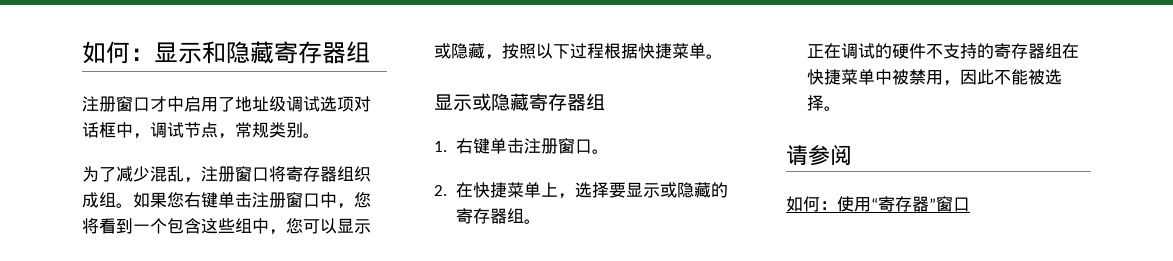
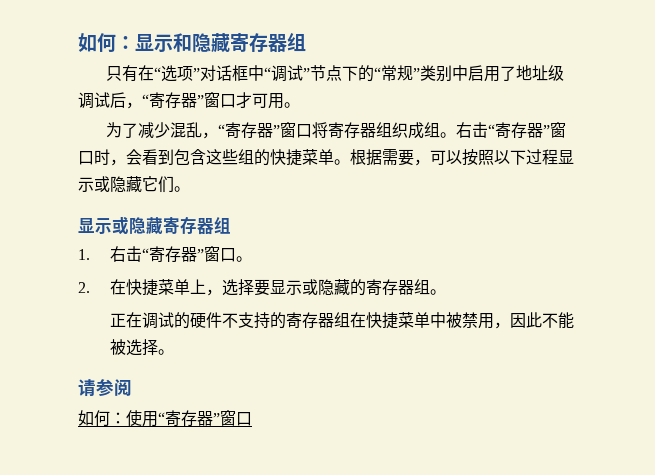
[82,96,167,112] 注册窗口才 -> [105,65,452,82] 只有在“选项”对话框中“调试”节点下的“常规”类别
[320,96,371,112] [82,122,303,139] 选项对话框中，调试节点，常规类别 -> [110,92,284,109] 后，“寄存器”窗口才可用
[201,166,235,182] 注册 -> [217,122,280,139] “寄存器”
[133,192,371,209] [82,218,371,235] [434,43,706,60] 如果您右键单击注册窗口中，您将看到一个包含这些组中，您可以显示或隐藏，按照以下过程根据快捷菜单 -> [455,122,566,139] [78,149,574,166] [78,176,174,193] 右击“寄存器”窗口时，会看到包含这些组的快捷菜单。根据需要，可以按照以下过程显示或隐藏它们
[472,138,558,154] 键单击注册 -> [125,246,204,263] 击“寄存器”

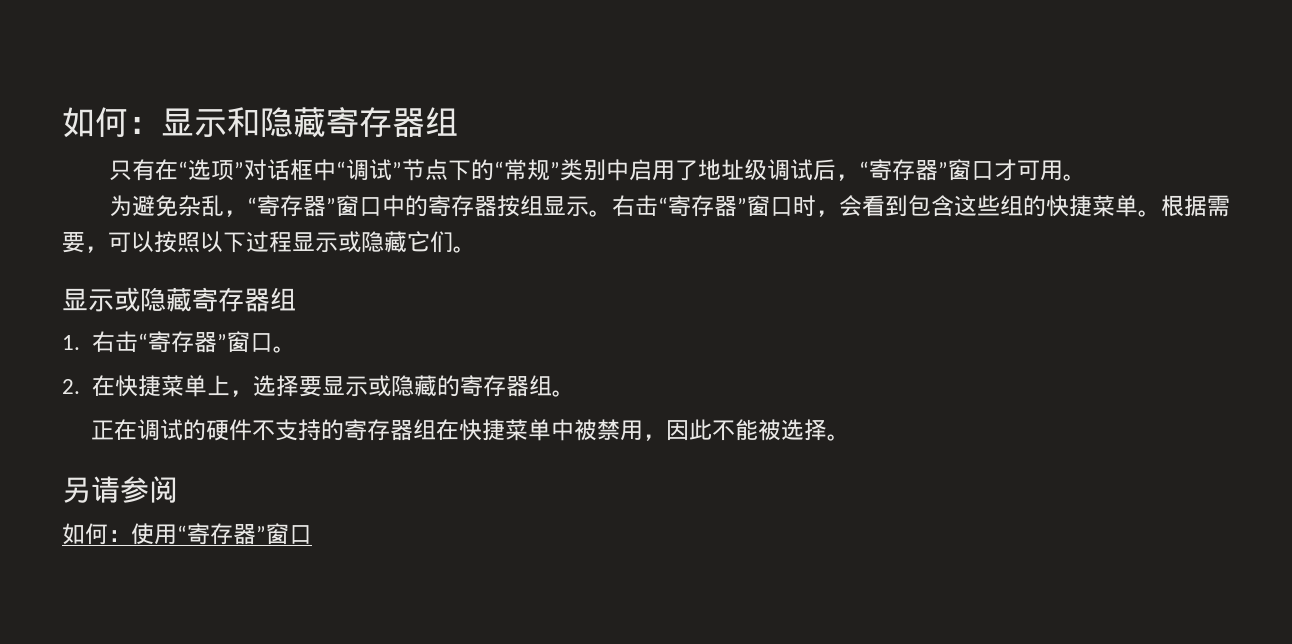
[121,122,186,138] 了减少混 -> [131,195,201,217] 避免杂
[311,122,440,139] 将寄存器组织成组 -> [381,195,589,217] 中的寄存器按组显示
(174, 352) none -> [62,477,91,503] 另

